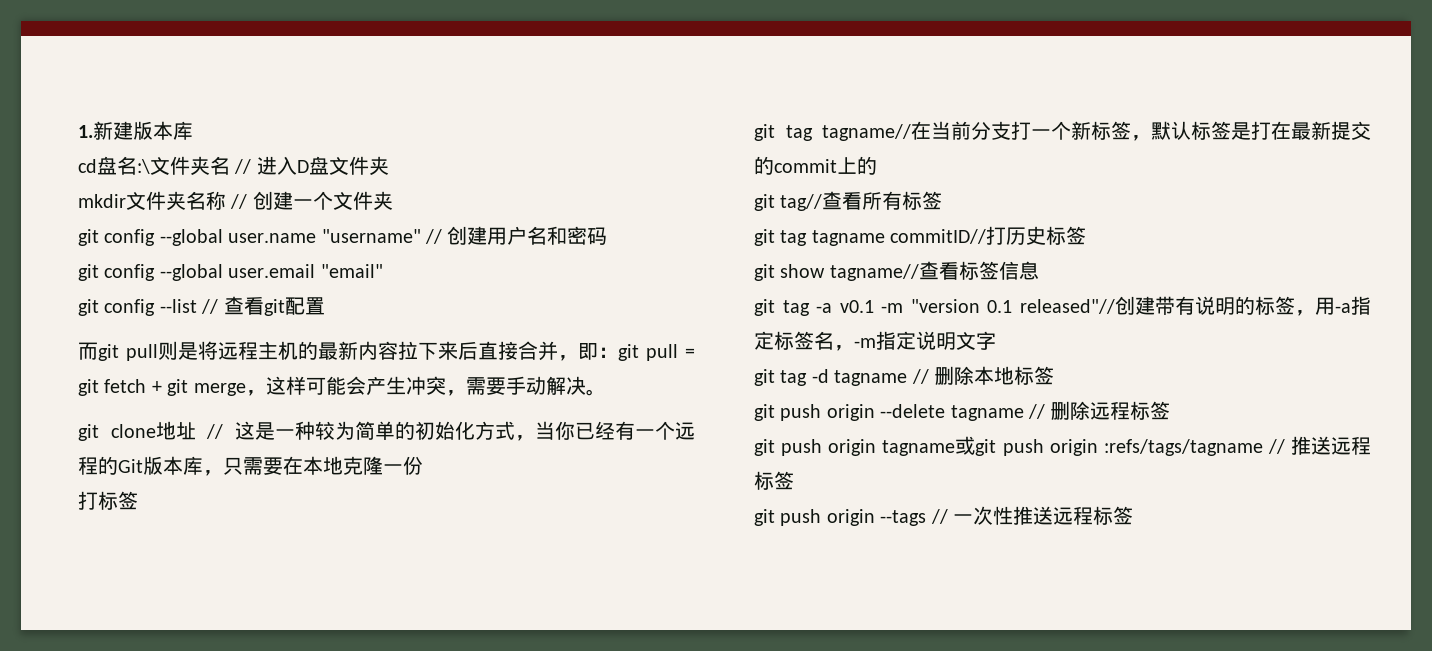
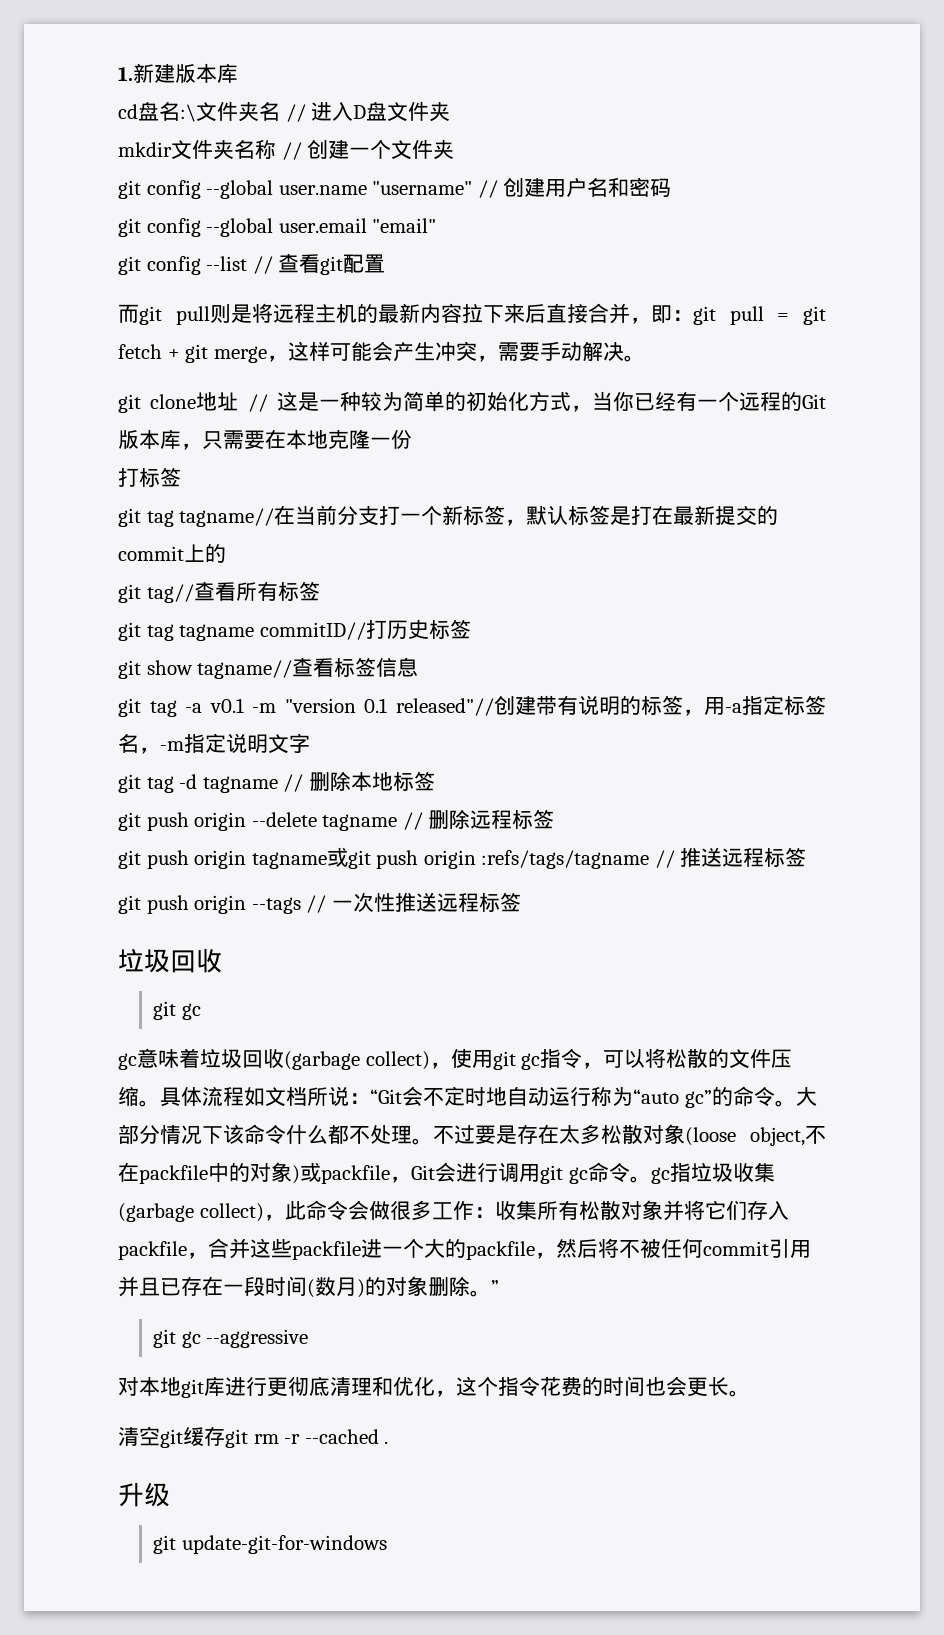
(1133, 515) none -> [118,948,222,973] [153,1001,201,1020] [118,1048,793,1070] [118,1086,817,1108] [118,1124,826,1146] [118,1162,775,1184] [118,1200,789,1222] [118,1238,811,1260] [118,1276,499,1298] [153,1329,309,1348] [118,1376,750,1398] [118,1426,389,1448] [118,1482,170,1507] [153,1535,387,1554] // 垃圾回收 // git gc // gc意味着垃圾回收(garbage collect)，使用git gc指令，可以将松散的文件压缩。具体流程如文档所说：“Git会不定时地自动运行称为“auto gc”的命令。大部分情况下该命令什么都不处理。不过要是存在太多松散对象(loose object,不在packfile中的对象)或packfile，Git会进行调用git gc命令。gc指垃圾收集(garbage collect)，此命令会做很多工作：收集所有松散对象并将它们存入packfile，合并这些packfile进一个大的packfile，然后将不被任何commit引用并且已存在一段时间(数月)的对象删除。” // git gc --aggressive // 对本地git库进行更彻底清理和优化，这个指令花费的时间也会更长。 // 清空git缓存git rm -r --cached . // 升级 // git update-git-for-windows

